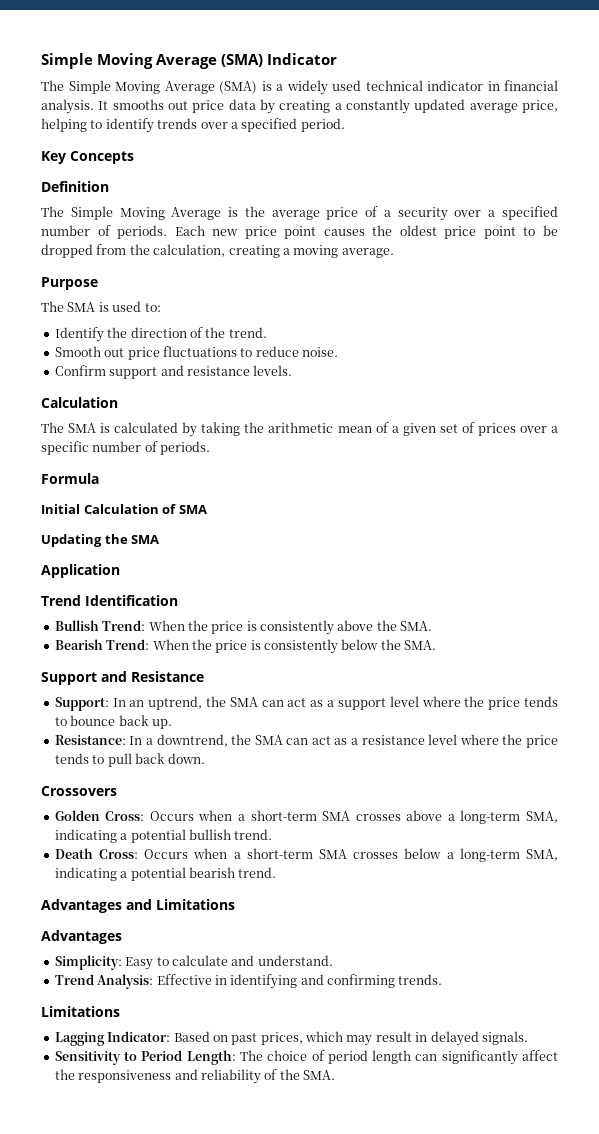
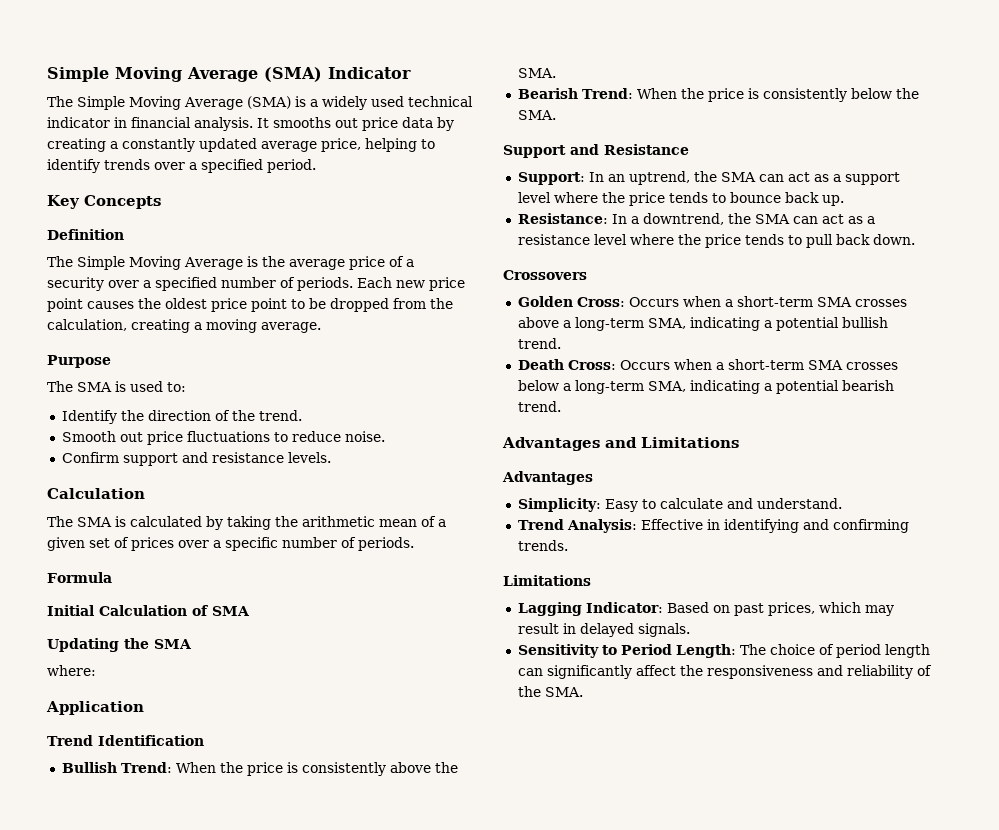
(160, 539) none -> [47,665,96,676] // where:

